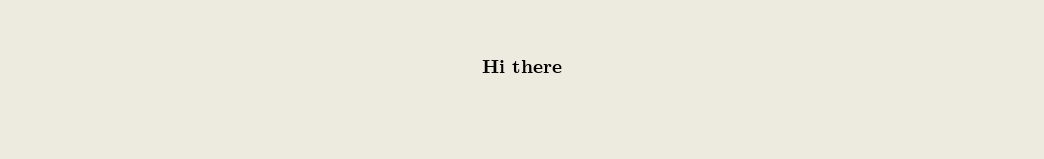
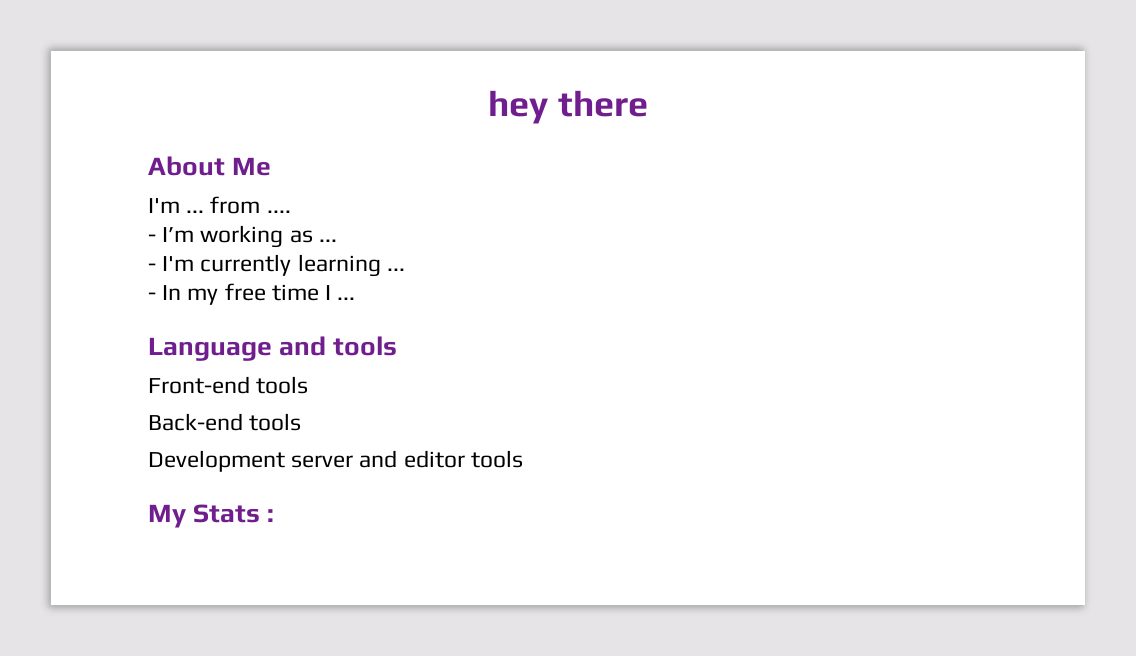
[482,60,505,73] Hi -> [488,90,549,124] hey
(562, 66) none -> [148,156,272,176] [148,196,291,214] [148,225,337,248] [148,254,405,277] [148,283,356,305] [148,336,398,361] [148,376,309,394] [148,413,302,431] [148,450,523,472] [148,504,275,528] // About Me // I'm ... from .... // - I’m working as ... // - I'm currently learning ... // - In my free time I ... // Language and tools // Front-end tools // Back-end tools // Development server and editor tools // My Stats :

